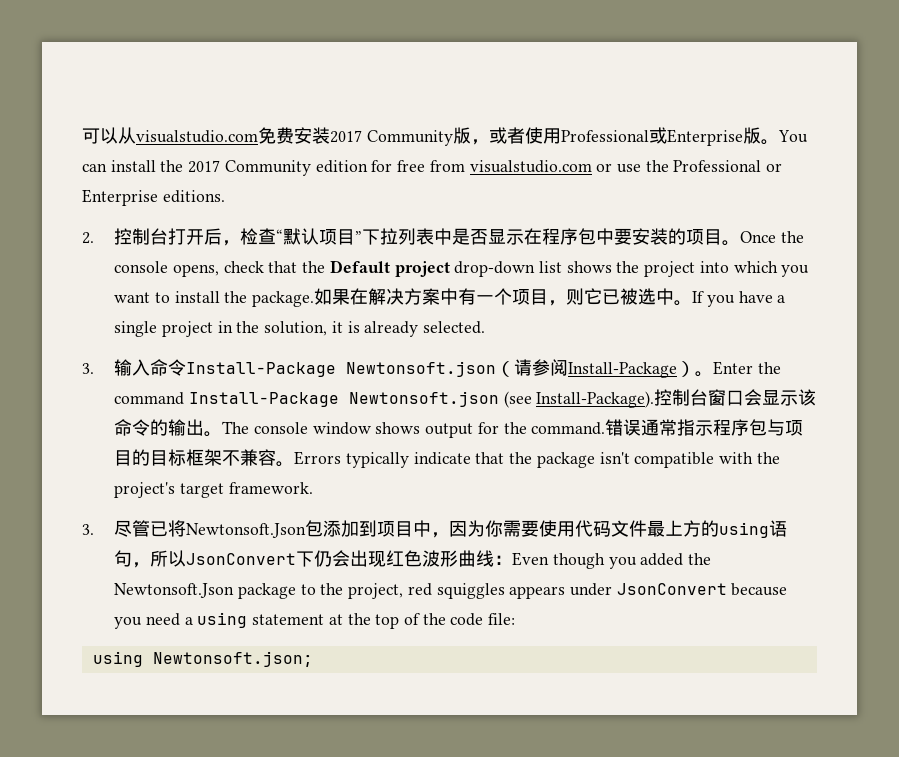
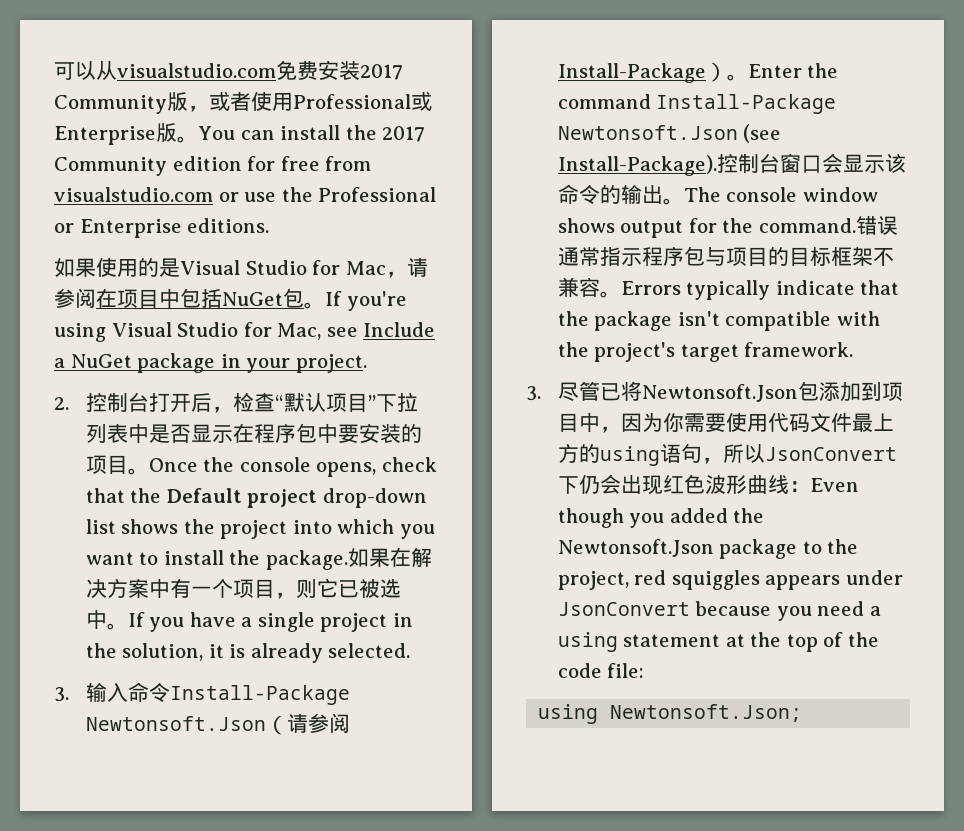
(225, 196) none -> [54,257,428,278] [54,288,407,311] [54,322,436,342] [54,353,367,373] // 如果使用的是Visual Studio for Mac，请参阅在项目中包括NuGet包。If you're using Visual Studio for Mac, see Include a NuGet package in your project.
[346,361,497,377] Newtonsoft.json -> [85,716,266,731] Newtonsoft.Json
[348,391,499,407] Newtonsoft.json -> [557,125,738,140] Newtonsoft.Json
[152,651,313,667] Newtonsoft.json; -> [610,704,803,722] Newtonsoft.Json;

